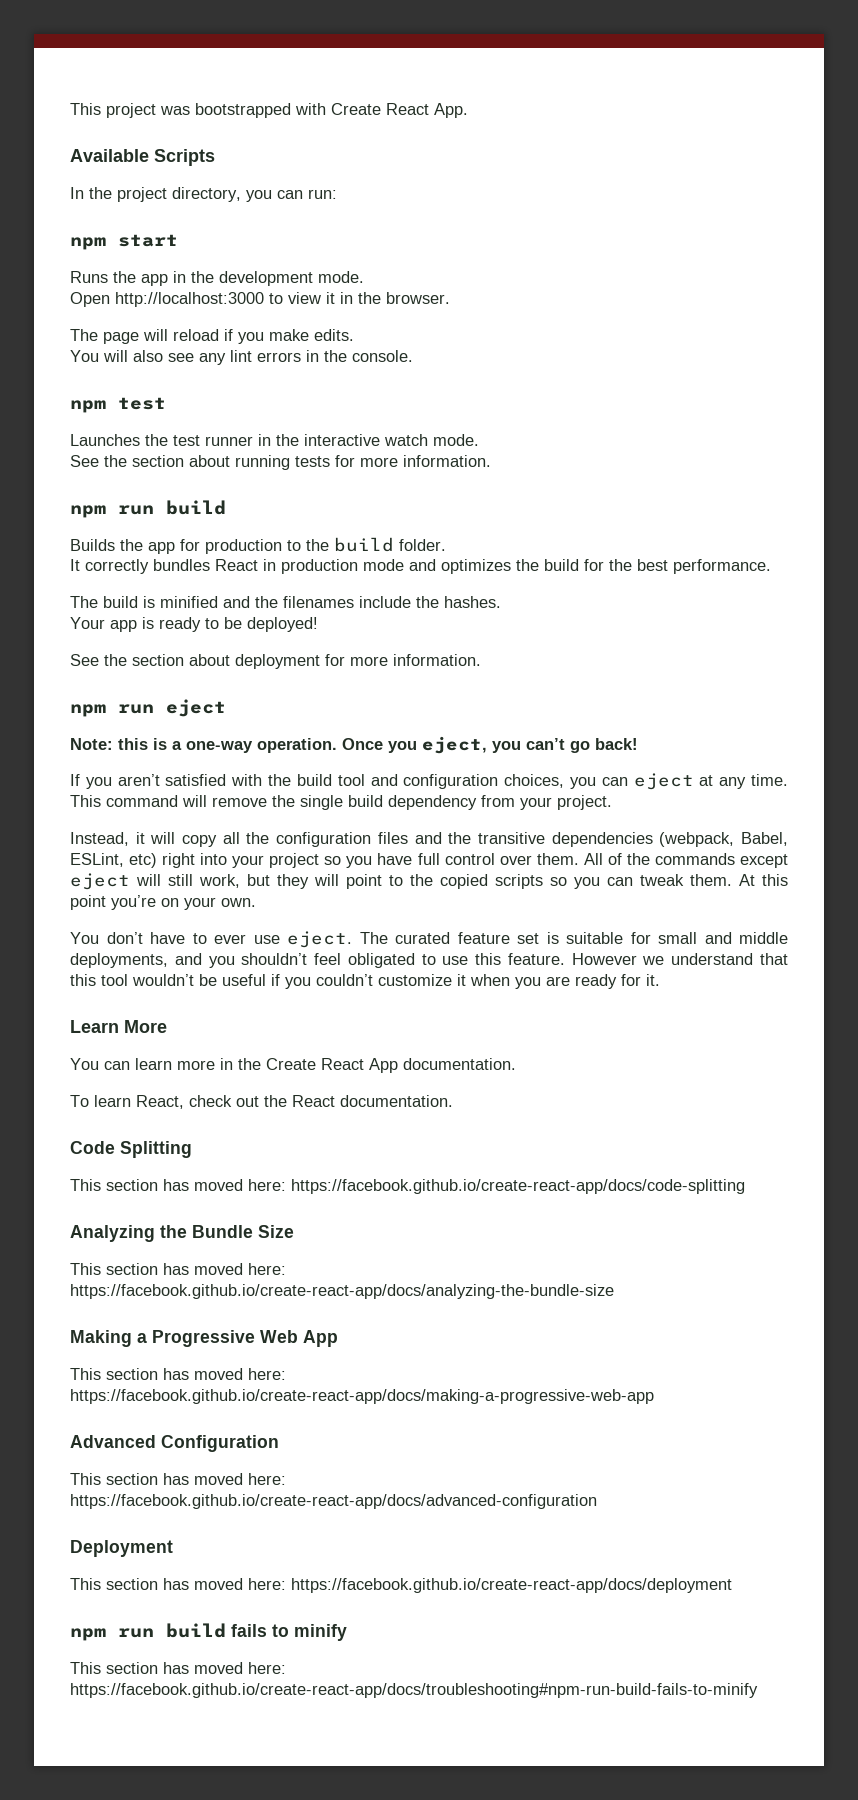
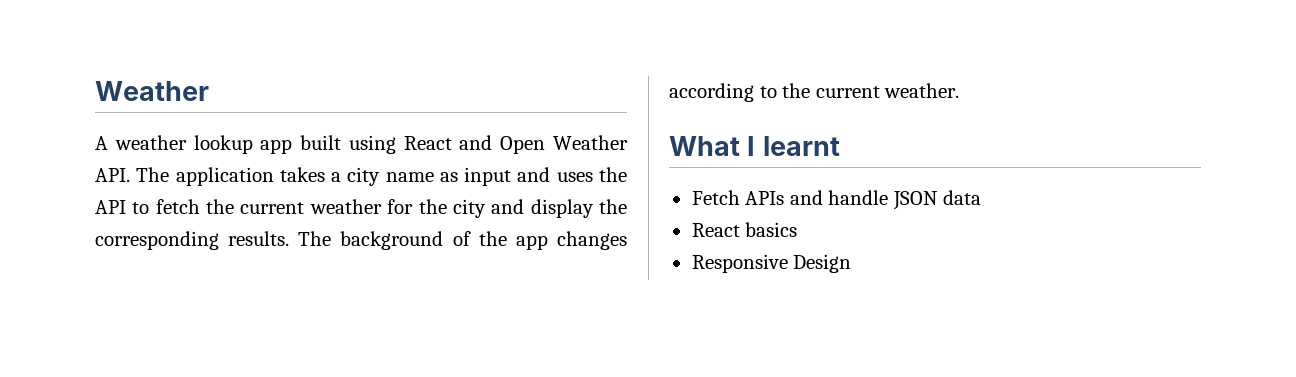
[70,103,468,118] [70,149,215,166] [70,187,337,202] [70,234,178,250] [70,271,364,286] [70,292,450,307] [70,329,354,344] [70,350,413,365] [70,397,166,413] [70,434,479,446] [70,455,491,470] [70,500,226,518] [70,537,446,554] [70,559,771,574] [70,596,501,608] [70,617,318,632] [70,654,481,669] [70,699,226,717] [70,736,638,754] [70,773,788,790] [70,795,612,810] [70,832,788,847] [70,853,788,868] [70,873,788,890] [70,895,256,910] [70,931,788,948] [70,953,788,968] [70,974,660,989] [70,1020,167,1033] [70,1058,516,1073] [70,1095,453,1109] [70,1141,192,1158] [70,1179,745,1194] [70,1225,294,1242] [70,1263,286,1275] [70,1284,614,1299] [70,1330,338,1347] [70,1368,286,1380] [70,1389,654,1404] [70,1435,279,1452] [70,1473,286,1485] [70,1494,597,1509] [70,1540,173,1557] [70,1578,732,1593] [70,1623,347,1641] [70,1662,286,1674] [70,1683,758,1698] This project was bootstrapped with Create React App. // Available Scripts // In the project directory, you can run: // npm start // Runs the app in the development mode. // Open http://localhost:3000 to view it in the browser. // The page will reload if you make edits. // You will also see any lint errors in the console. // npm test // Launches the test runner in the interactive watch mode. // See the section about running tests for more information. // npm run build // Builds the app for production to the build folder. // It correctly bundles React in production mode and optimizes the build for the best performance. // The build is minified and the filenames include the hashes. // Your app is ready to be deployed! // See the section about deployment for more information. // npm run eject // Note: this is a one-way operation. Once you eject, you can’t go back! // If you aren’t satisfied with the build tool and configuration choices, you can eject at any time. This command will remove the single build dependency from your project. // Instead, it will copy all the configuration files and the transitive dependencies (webpack, Babel, ESLint, etc) right into your project so you have full control over them. All of the commands except eject will still work, but they will point to the copied scripts so you can tweak them. At this point you’re on your own. // You don’t have to ever use eject. The curated feature set is suitable for small and middle deployments, and you shouldn’t feel obligated to use this feature. However we understand that this tool wouldn’t be useful if you couldn’t customize it when you are ready for it. // Learn More // You can learn more in the Create React App documentation. // To learn React, check out the React documentation. // Code Splitting // This section has moved here: https://facebook.github.io/create-react-app/docs/code-splitting // Analyzing the Bundle Size // This section has moved here: https://facebook.github.io/create-react-app/docs/analyzing-the-bundle-size // Making a Progressive Web App // This section has moved here: https://facebook.github.io/create-react-app/docs/making-a-progressive-web-app // Advanced Configuration // This section has moved here: https://facebook.github.io/create-react-app/docs/advanced-configuration // Deployment // This section has moved here: https://facebook.github.io/create-react-app/docs/deployment // npm run build fails to minify // This section has moved here: https://facebook.github.io/create-react-app/docs/troubleshooting#npm-run-build-fails-to-minify -> [95,81,209,101] [95,135,628,154] [95,167,627,186] [95,199,628,218] [95,231,628,250] [669,83,960,102] [669,136,840,156] [691,190,982,210] [691,222,798,237] [691,254,852,273] Weather // A weather lookup app built using React and Open Weather API. The application takes a city name as input and uses the API to fetch the current weather for the city and display the corresponding results. The background of the app changes according to the current weather. // What I learnt // Fetch APIs and handle JSON data // React basics // Responsive Design

